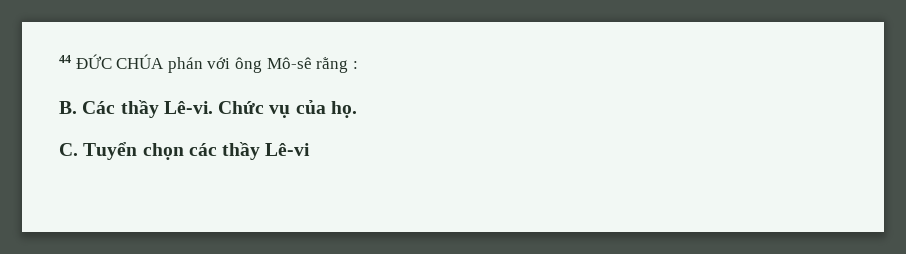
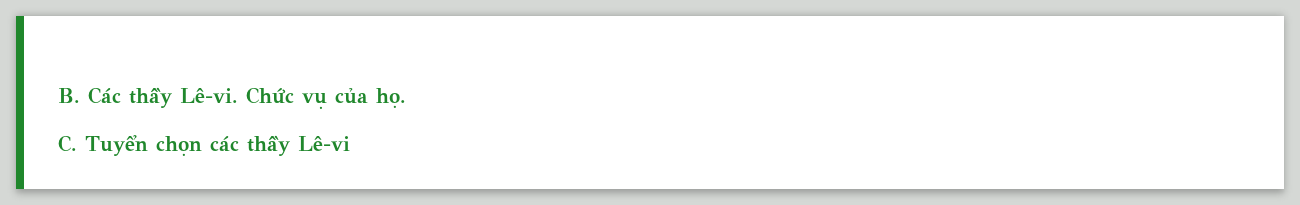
[59,54,358,73] 44 ĐỨC CHÚA phán với ông Mô-sê rằng : // -> (58, 95) none

